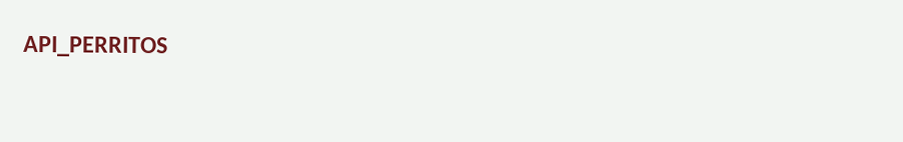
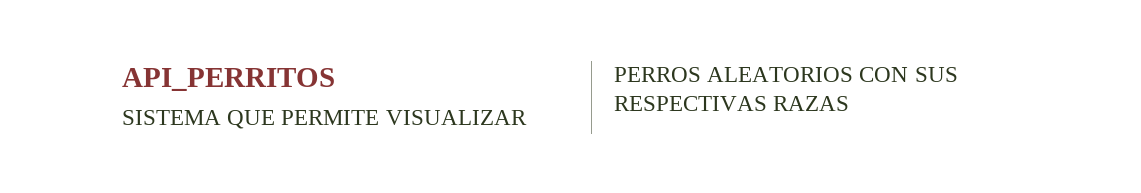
(168, 46) none -> [122,110,527,129] [614,67,958,82] [614,96,850,111] // SISTEMA QUE PERMITE VISUALIZAR PERROS ALEATORIOS CON SUS RESPECTIVAS RAZAS

